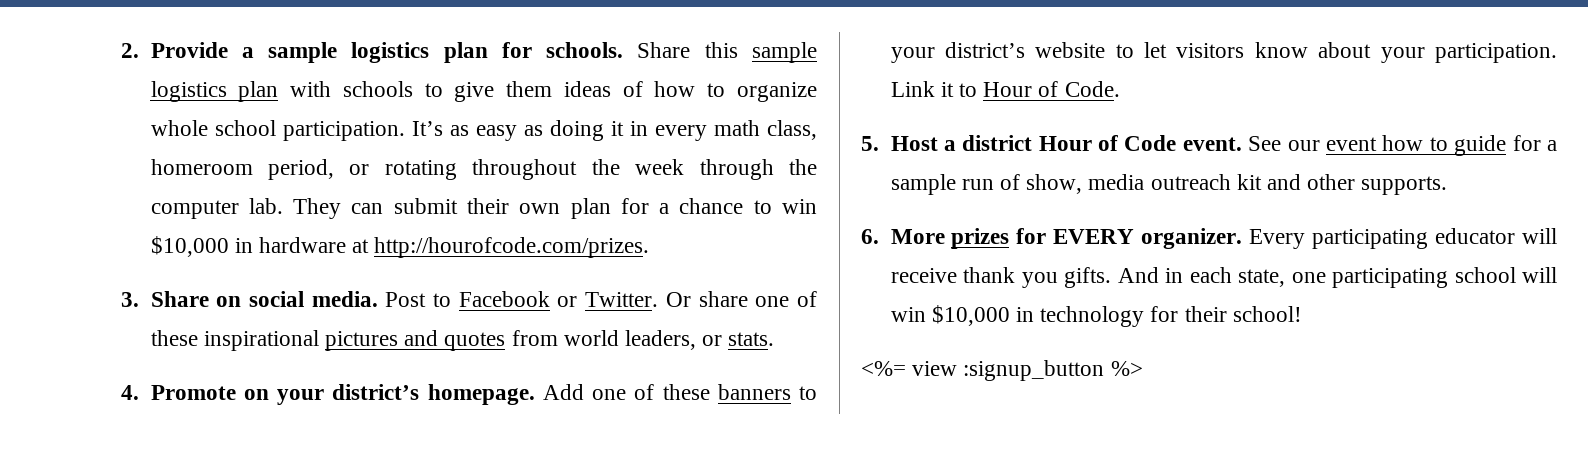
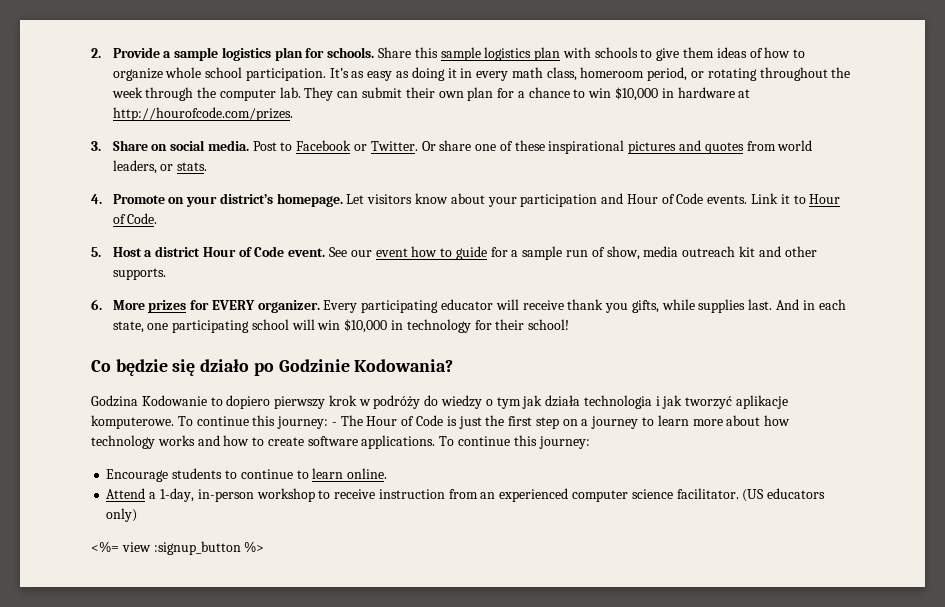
[542,384,817,400] [890,42,1557,63] Add one of these banners to your district’s website to let visitors know about your participation. -> [346,193,748,207] Let visitors know about your participation and Hour of Code events.
[1064,267,1111,288] gifts. -> [631,299,773,313] gifts, while supplies last.
(1302, 314) none -> [91,359,454,376] [91,395,789,409] [91,415,791,429] [91,435,590,449] [106,468,388,482] [106,488,826,502] [106,508,138,522] // Co będzie się działo po Godzinie Kodowania? // Godzina Kodowanie to dopiero pierwszy krok w podróży do wiedzy o tym jak działa technologia i jak tworzyć aplikacje komputerowe. To continue this journey: - The Hour of Code is just the first step on a journey to learn more about how technology works and how to create software applications. To continue this journey: // Encourage students to continue to learn online. // Attend a 1-day, in-person workshop to receive instruction from an experienced computer science facilitator. (US educators only)

